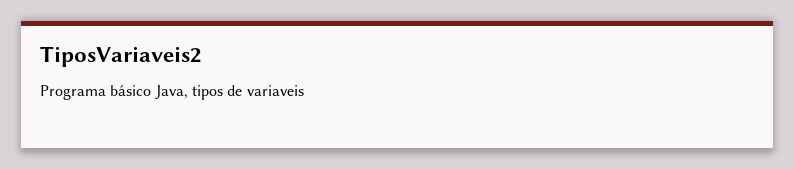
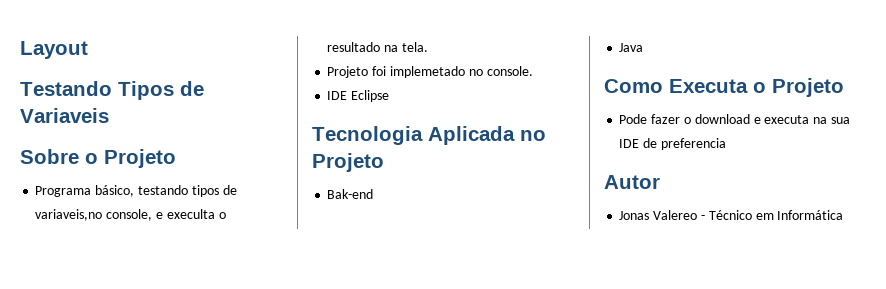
[40,46,202,67] [40,85,304,100] TiposVariaveis2 // Programa básico Java, tipos de variaveis -> [20,41,88,59] [20,81,204,100] [20,108,109,123] [20,149,176,168] [35,185,237,197] [35,209,226,221] [327,42,428,52] [327,66,533,78] [327,90,390,102] [312,126,546,145] [312,153,384,172] [327,189,374,199] [619,43,644,52] [604,78,844,97] [619,114,850,124] [619,138,726,150] [604,175,660,189] [619,210,844,220] Layout // Testando Tipos de Variaveis // Sobre o Projeto // Programa básico, testando tipos de variaveis,no console, e execulta o resultado na tela. // Projeto foi implemetado no console. // IDE Eclipse // Tecnologia Aplicada no Projeto // Bak-end // Java // Como Executa o Projeto // Pode fazer o download e executa na sua IDE de preferencia // Autor // Jonas Valereo - Técnico em Informática

